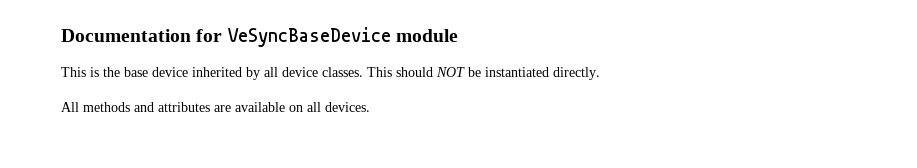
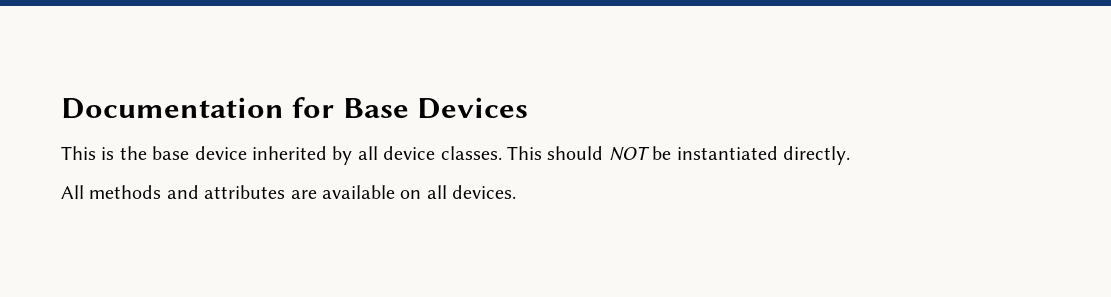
[227,27,458,47] VeSyncBaseDevice module -> [342,97,529,119] Base Devices

